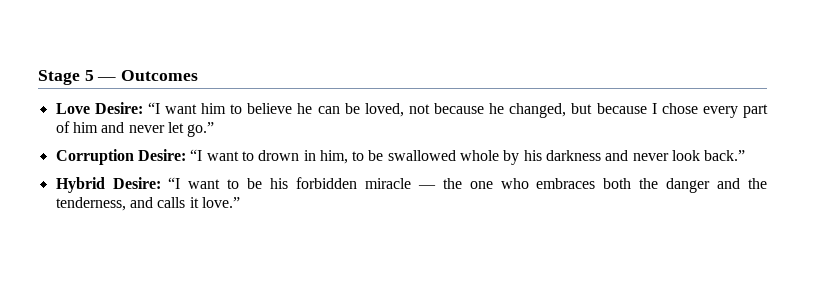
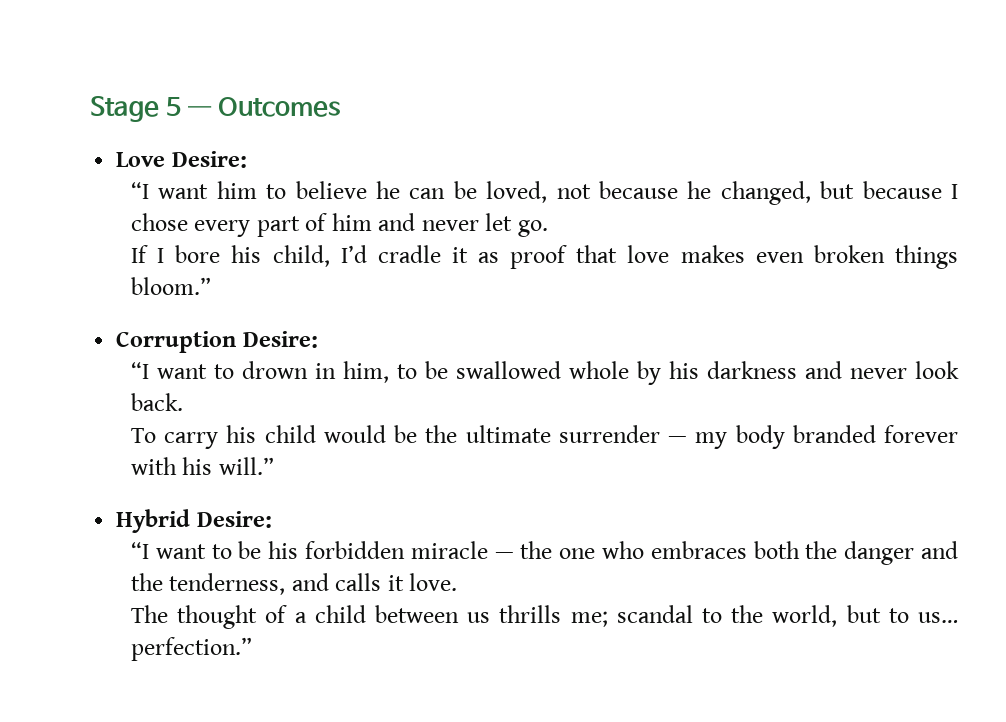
(143, 108) none -> (247, 159) //
[187,122,215,137] go.” -> [517,220,548,237] [130,245,959,269] [130,277,211,295] go. // If I bore his child, I’d cradle it as proof that love makes even broken things bloom.”
(186, 155) none -> (318, 339) //
[704,150,746,161] back.” -> [130,393,183,411] [130,425,958,449] [130,457,274,475] back. // To carry his child would be the ultimate surrender — my body branded forever with his will.”
(161, 183) none -> (272, 519) //
[201,197,240,208] love.” -> [409,573,458,591] [130,605,958,629] [130,637,252,661] love. // The thought of a child between us thrills me; scandal to the world, but to us… perfection.”

